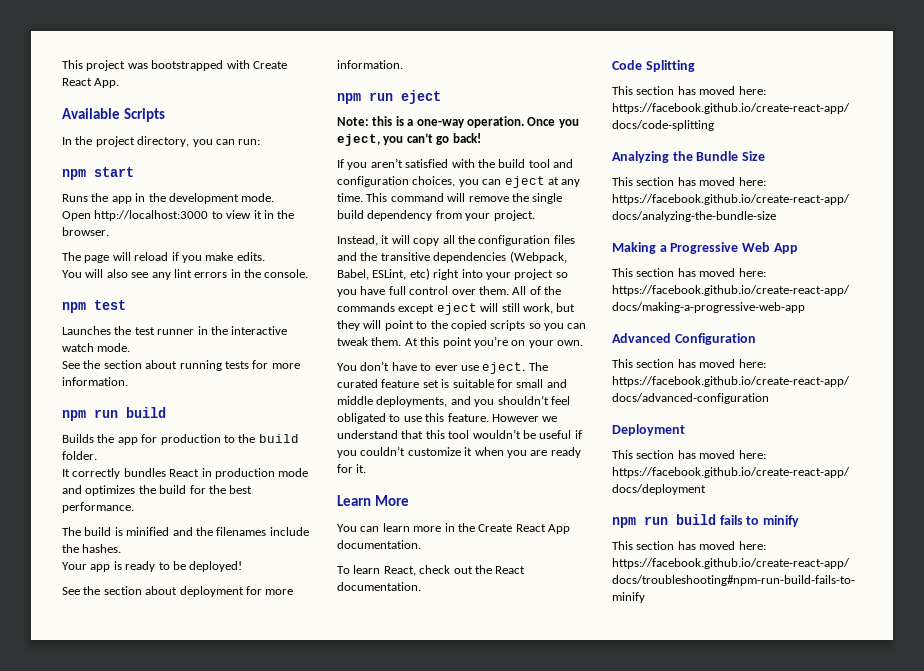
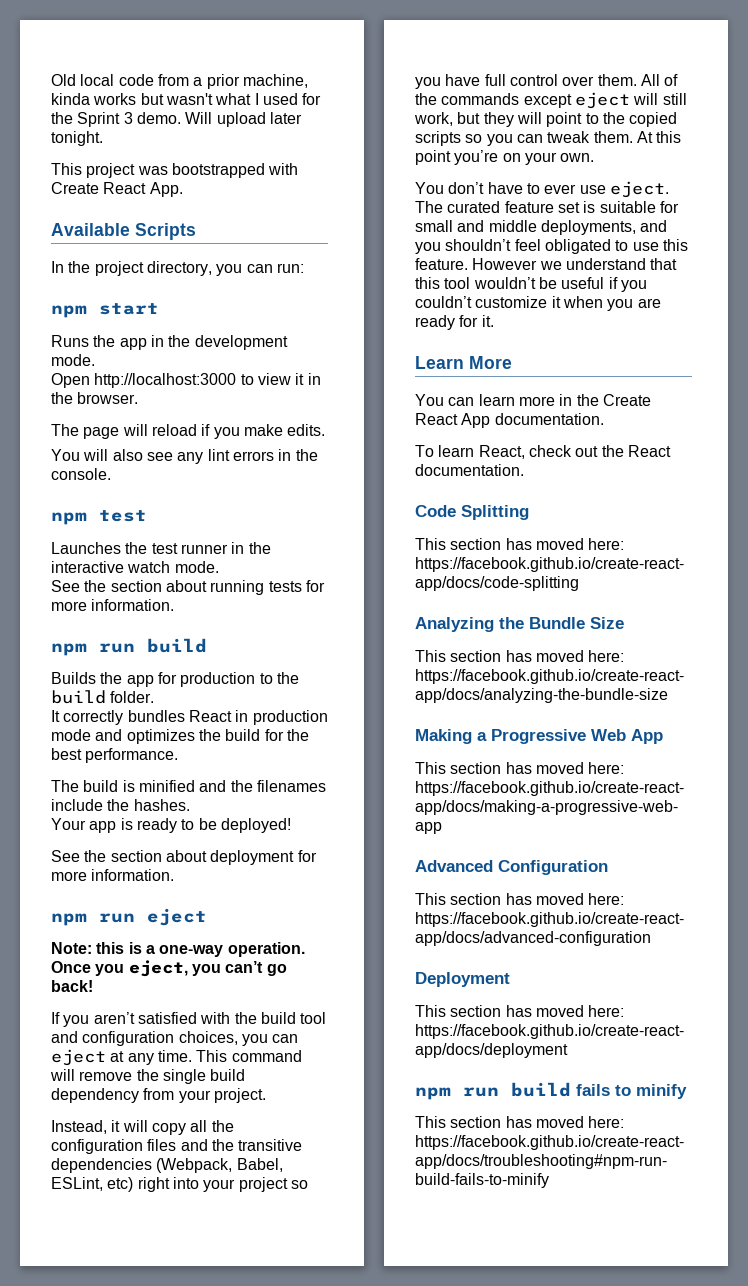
(62, 64) none -> [51,74,308,89] [51,93,322,105] [51,112,302,127] [51,131,103,146] Old local code from a prior machine, kinda works but wasn't what I used for the Sprint 3 demo. Will upload later tonight. //

